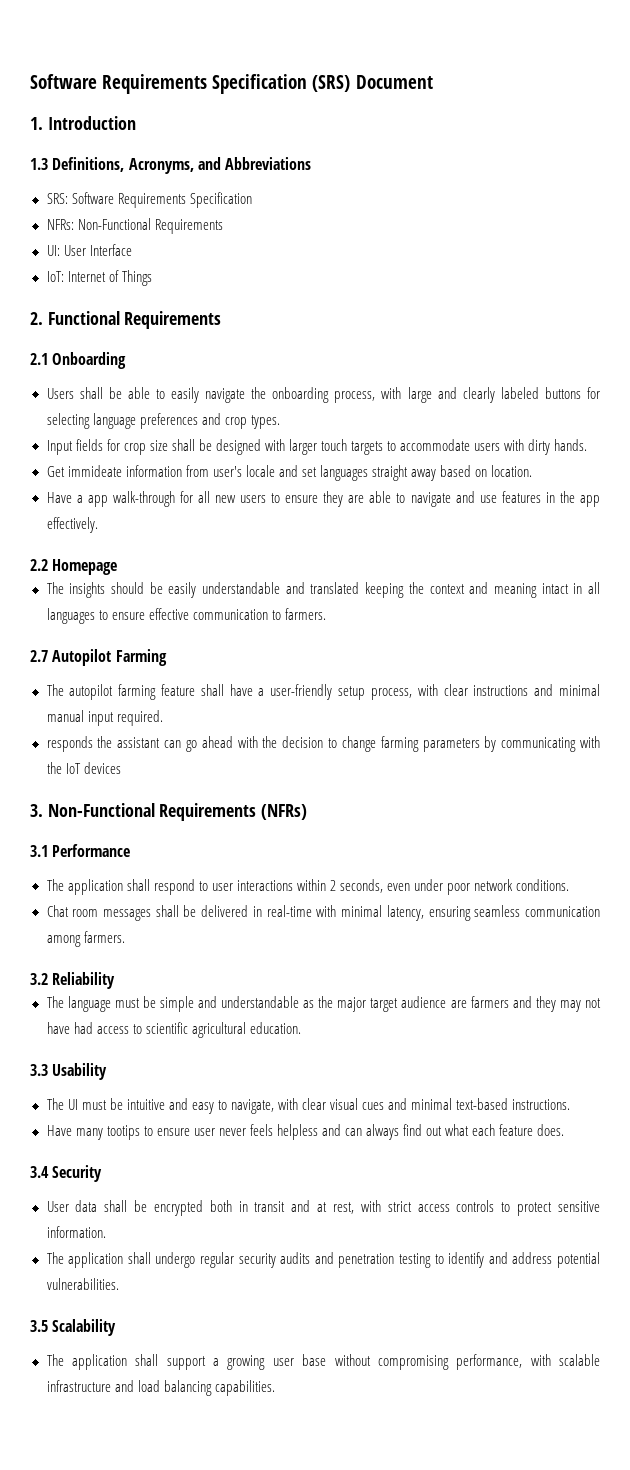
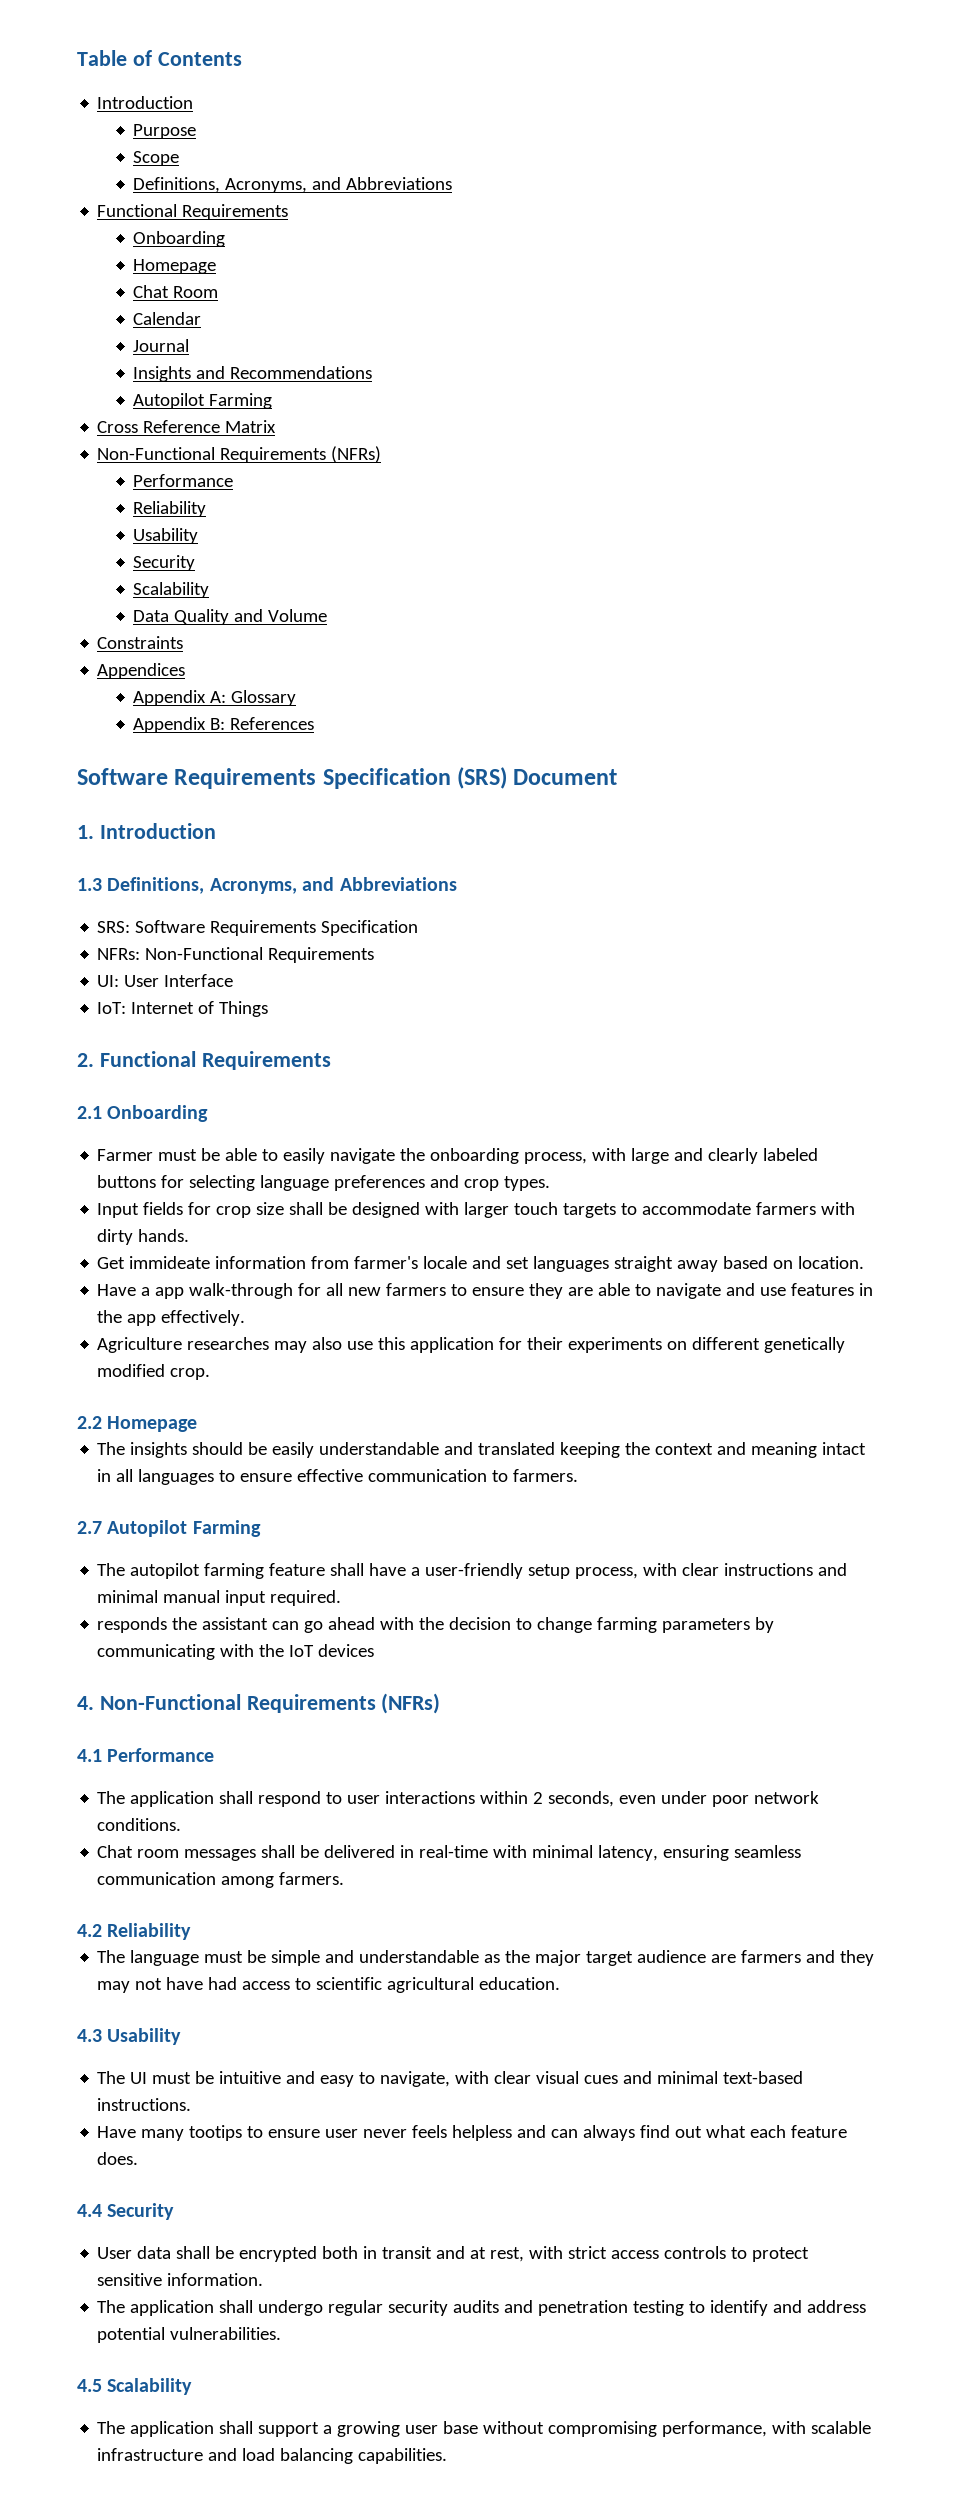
(30, 81) none -> [77,50,242,66] [97,96,194,109] [133,124,197,139] [133,151,180,166] [133,177,453,193] [97,204,289,220] [133,231,226,247] [133,259,217,274] [133,285,219,298] [133,312,202,325] [133,339,190,352] [133,366,373,382] [133,393,273,409] [97,420,277,433] [97,446,382,463] [133,474,234,487] [133,501,207,517] [133,528,199,544] [133,555,196,571] [133,582,210,598] [133,609,328,625] [97,636,184,649] [97,663,186,679] [133,690,297,706] [133,717,315,733] Table of Contents // Introduction // Purpose // Scope // Definitions, Acronyms, and Abbreviations // Functional Requirements // Onboarding // Homepage // Chat Room // Calendar // Journal // Insights and Recommendations // Autopilot Farming // Cross Reference Matrix // Non-Functional Requirements (NFRs) // Performance // Reliability // Usability // Security // Scalability // Data Quality and Volume // Constraints // Appendices // Appendix A: Glossary // Appendix B: References //
[46,387,103,399] Users shall -> [97,1149,198,1161] Farmer must
[474,443,501,451] users -> [756,1202,817,1215] farmers
[212,466,242,477] user's -> [354,1256,419,1269] farmer's
[240,495,267,503] users -> [386,1283,447,1296] farmers
(98, 525) none -> [97,1337,846,1353] [97,1364,211,1380] // Agriculture researches may also use this application for their experiments on different genetically modified crop.
[30,803,308,821] [30,845,48,857] 3. Non-Functional Requirements (NFRs) // 3.1 -> [77,1693,441,1714] [77,1749,102,1762] 4. Non-Functional Requirements (NFRs) // 4.1
[30,973,48,985] 3.2 -> [77,1924,102,1937] 4.2
[30,1064,48,1076] 3.3 -> [77,2029,102,2042] 4.3
[30,1166,49,1178] 3.4 -> [77,2204,102,2217] 4.4
[30,1320,48,1332] 3.5 -> [77,2379,102,2392] 4.5

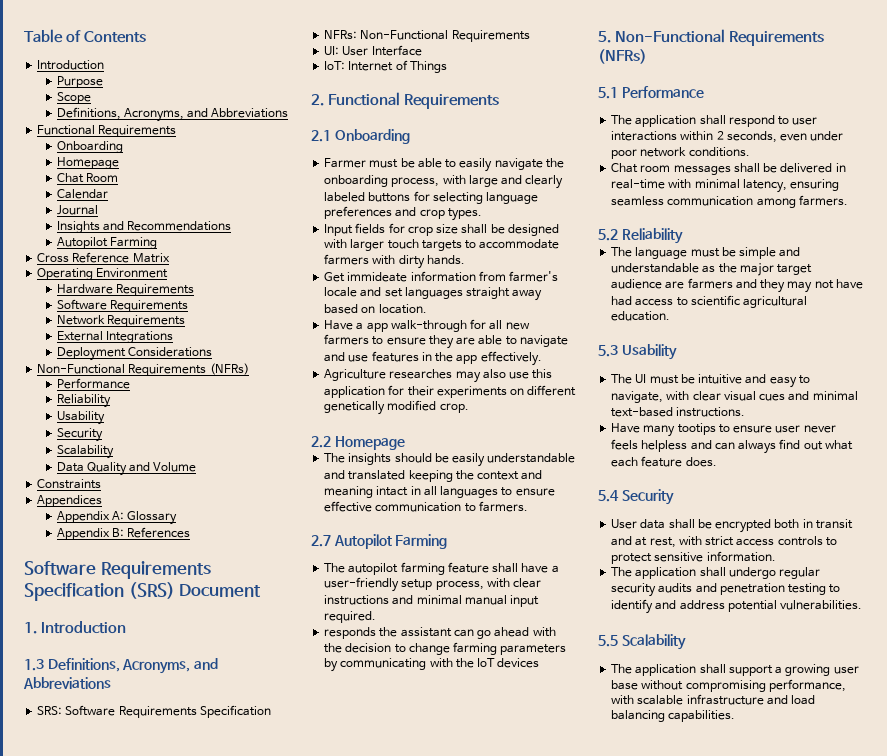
(277, 426) none -> [37,268,169,280] [56,284,194,296] [56,299,188,312] [56,315,185,327] [56,331,173,343] [56,347,212,361] // Operating Environment // Hardware Requirements // Software Requirements // Network Requirements // External Integrations // Deployment Considerations
[77,1693,441,1714] [77,1749,102,1762] 4. Non-Functional Requirements (NFRs) // 4.1 -> [598,29,825,46] [598,49,647,64] [598,87,618,99] 5. Non-Functional Requirements (NFRs) // 5.1
[77,1924,102,1937] 4.2 -> [598,229,618,241] 5.2
[77,2029,102,2042] 4.3 -> [598,345,618,357] 5.3
[77,2204,102,2217] 4.4 -> [598,490,619,502] 5.4
[77,2379,102,2392] 4.5 -> [598,635,618,647] 5.5

